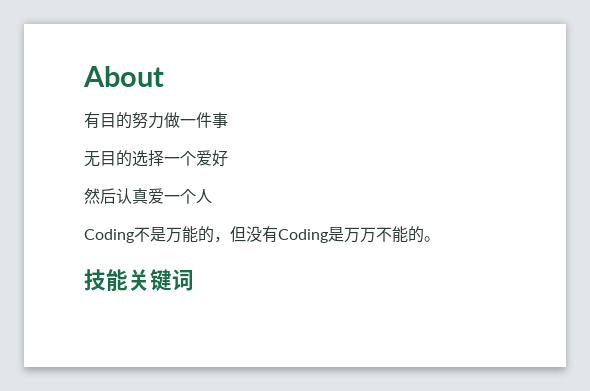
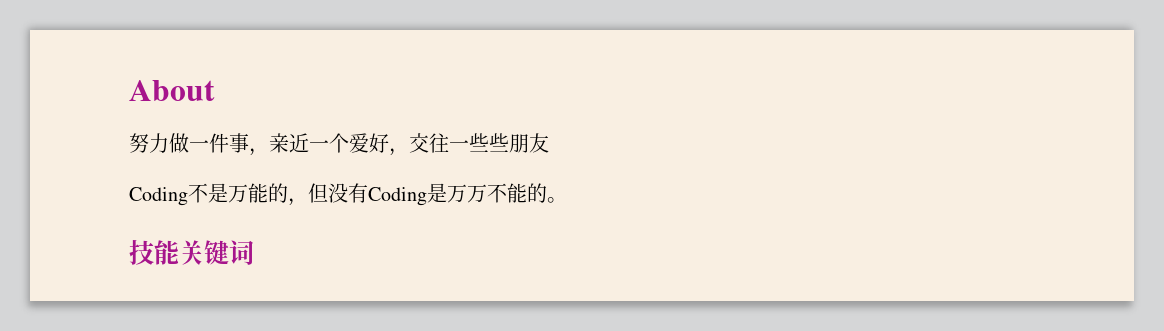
[84,112,132,129] 有目的 -> (215, 90) none
[84,150,164,167] // 无目的选择 -> [249,133,309,156] ，亲近
[84,188,212,204] // 然后认真爱一个人 -> [389,133,549,156] ，交往一些些朋友

